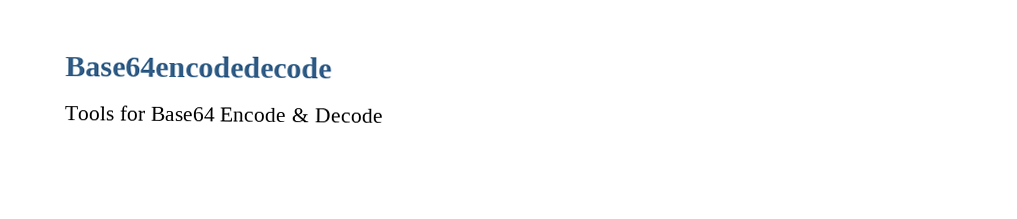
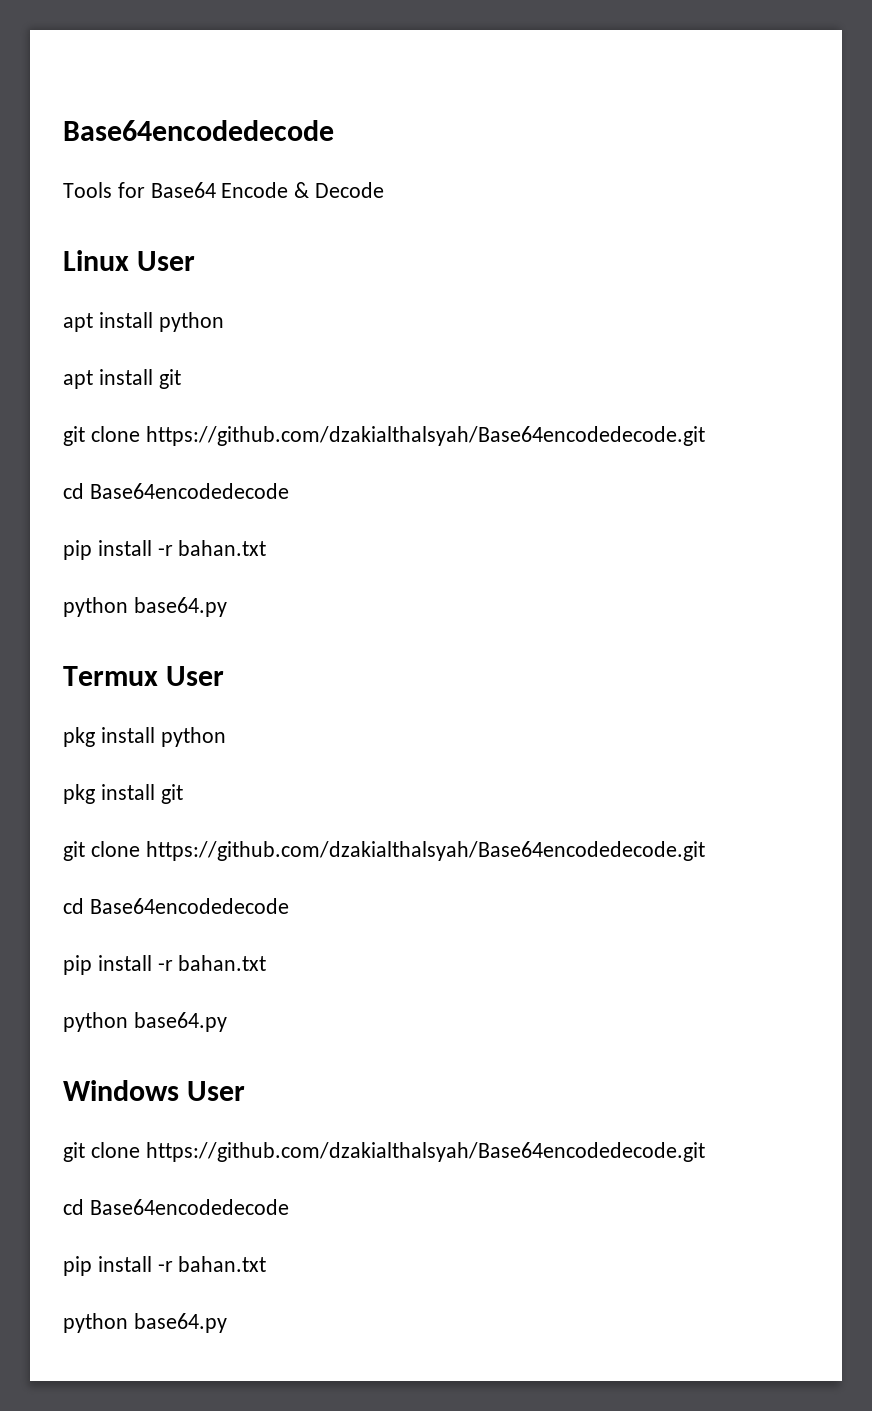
(385, 115) none -> [63,250,196,271] [63,312,224,332] [63,369,181,389] [63,426,705,446] [63,483,289,499] [63,540,267,560] [63,597,227,617] [63,666,225,686] [63,727,226,747] [63,784,183,804] [63,841,705,861] [63,898,289,914] [63,955,267,975] [63,1012,227,1032] [63,1080,246,1101] [63,1142,705,1162] [63,1199,289,1215] [63,1256,267,1276] [63,1313,227,1333] // Linux User // apt install python // apt install git // git clone https://github.com/dzakialthalsyah/Base64encodedecode.git // cd Base64encodedecode // pip install -r bahan.txt // python base64.py // Termux User // pkg install python // pkg install git // git clone https://github.com/dzakialthalsyah/Base64encodedecode.git // cd Base64encodedecode // pip install -r bahan.txt // python base64.py // Windows User // git clone https://github.com/dzakialthalsyah/Base64encodedecode.git // cd Base64encodedecode // pip install -r bahan.txt // python base64.py

